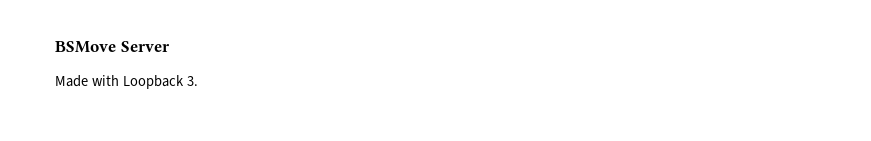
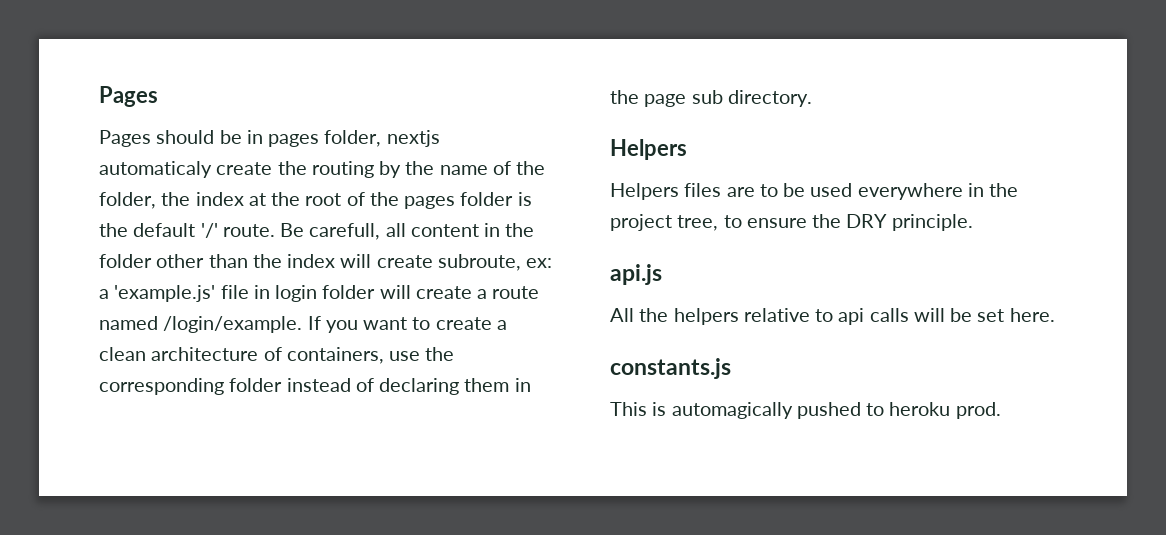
[55,41,170,53] [55,75,198,89] BSMove Server // Made with Loopback 3. -> [99,86,158,107] [99,130,440,147] [99,161,546,178] [99,192,532,209] [99,223,535,240] [99,254,553,271] [99,285,540,302] [99,316,507,333] [99,347,455,364] [99,378,531,395] [610,90,812,107] [610,139,687,160] [610,183,1019,200] [610,214,973,231] [610,264,662,285] [610,308,1055,325] [610,358,731,379] [610,402,1001,419] Pages // Pages should be in pages folder, nextjs automaticaly create the routing by the name of the folder, the index at the root of the pages folder is the default '/' route. Be carefull, all content in the folder other than the index will create subroute, ex: a 'example.js' file in login folder will create a route named /login/example. If you want to create a clean architecture of containers, use the corresponding folder instead of declaring them in the page sub directory. // Helpers // Helpers files are to be used everywhere in the project tree, to ensure the DRY principle. // api.js // All the helpers relative to api calls will be set here. // constants.js // This is automagically pushed to heroku prod.

